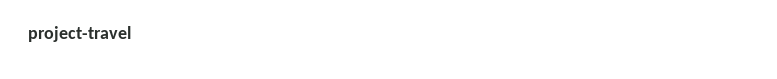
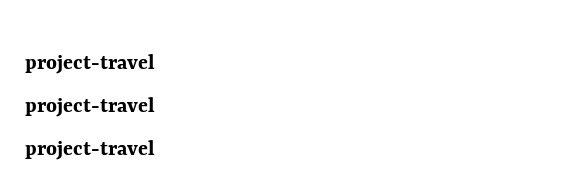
[28,26,131,42] project-travel -> [25,54,155,74] [25,97,155,117] [25,140,155,160] project-travel // project-travel // project-travel

